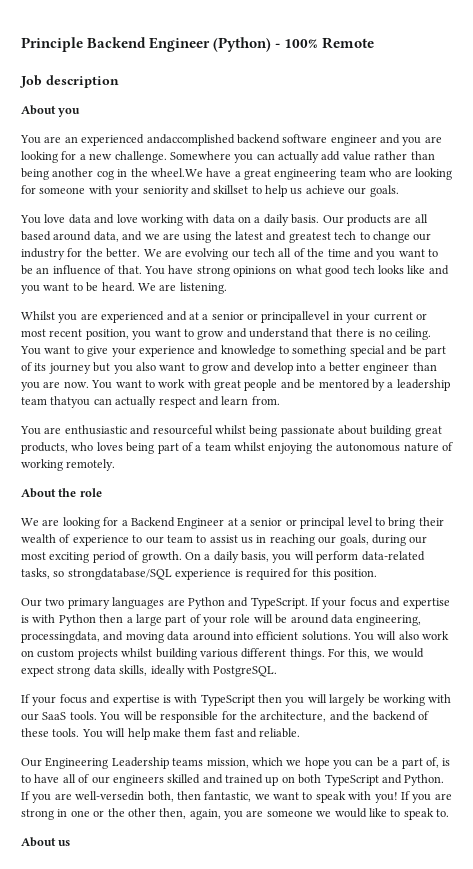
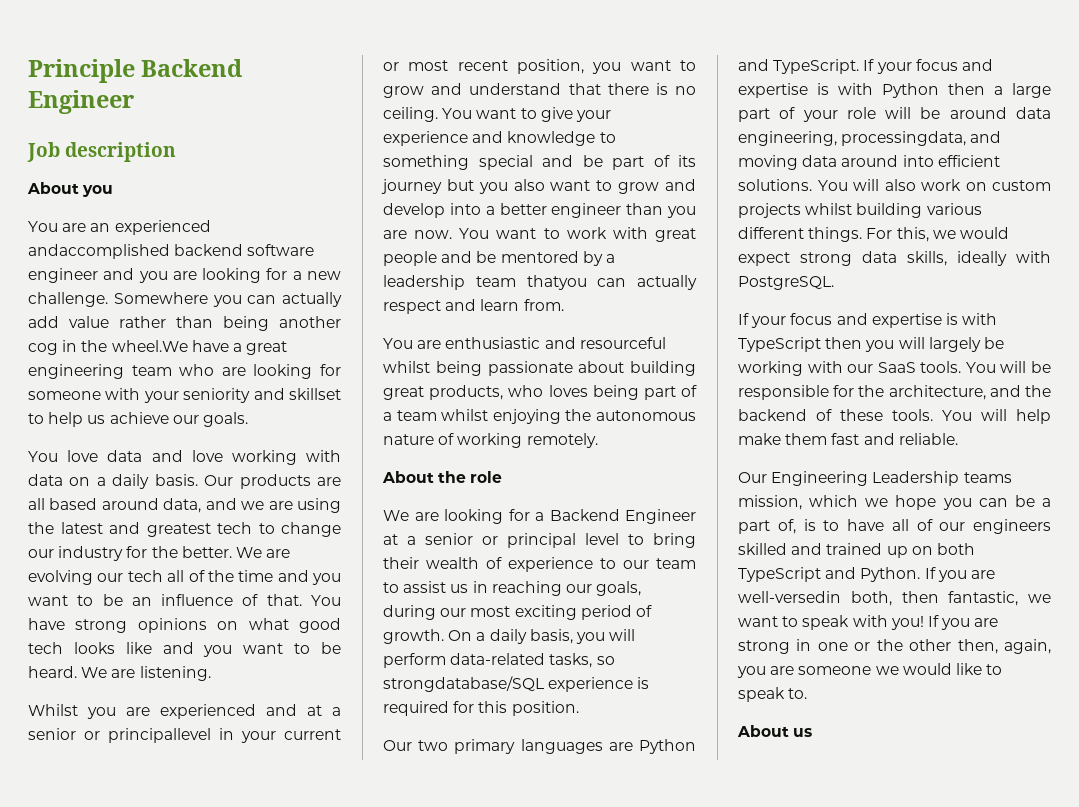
[213,37,375,52] (Python) - 100% Remote -> (134, 102) none

